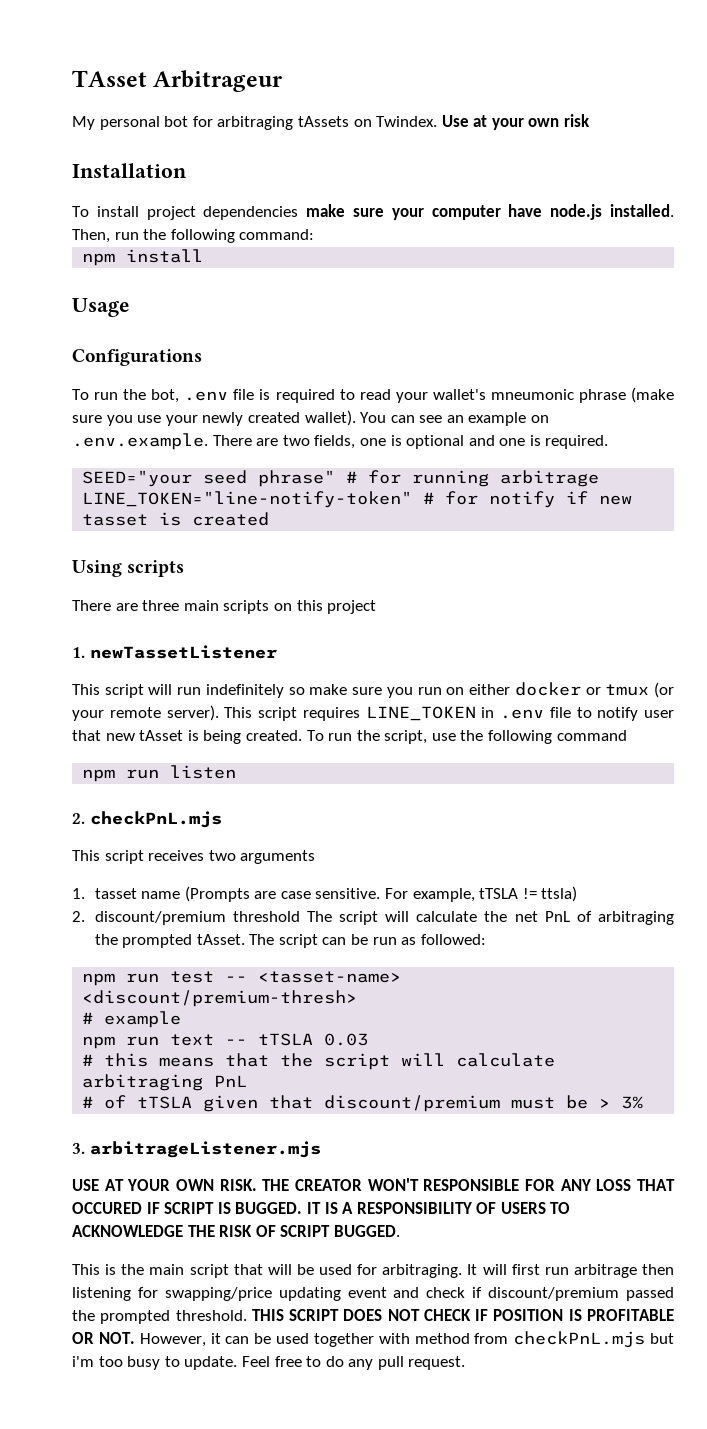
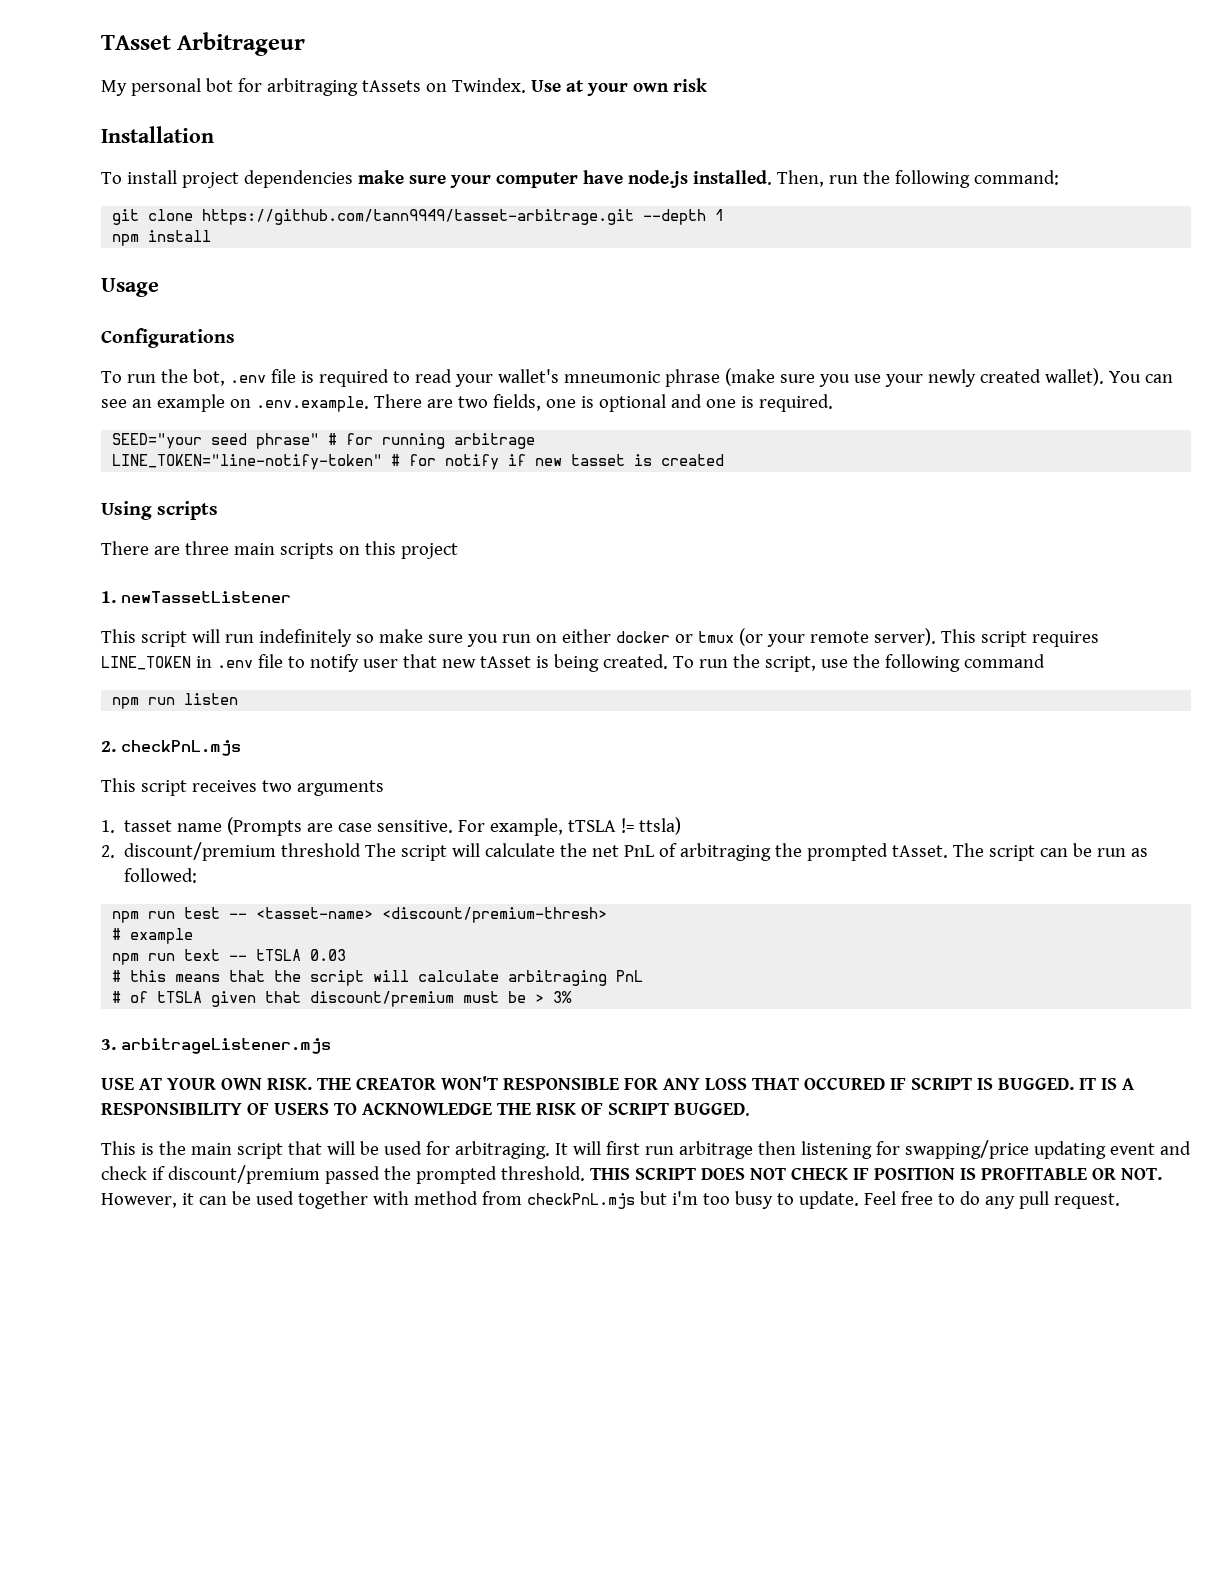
(315, 234) none -> [112,209,725,225] // git clone https://github.com/tann9949/tasset-arbitrage.git --depth 1

